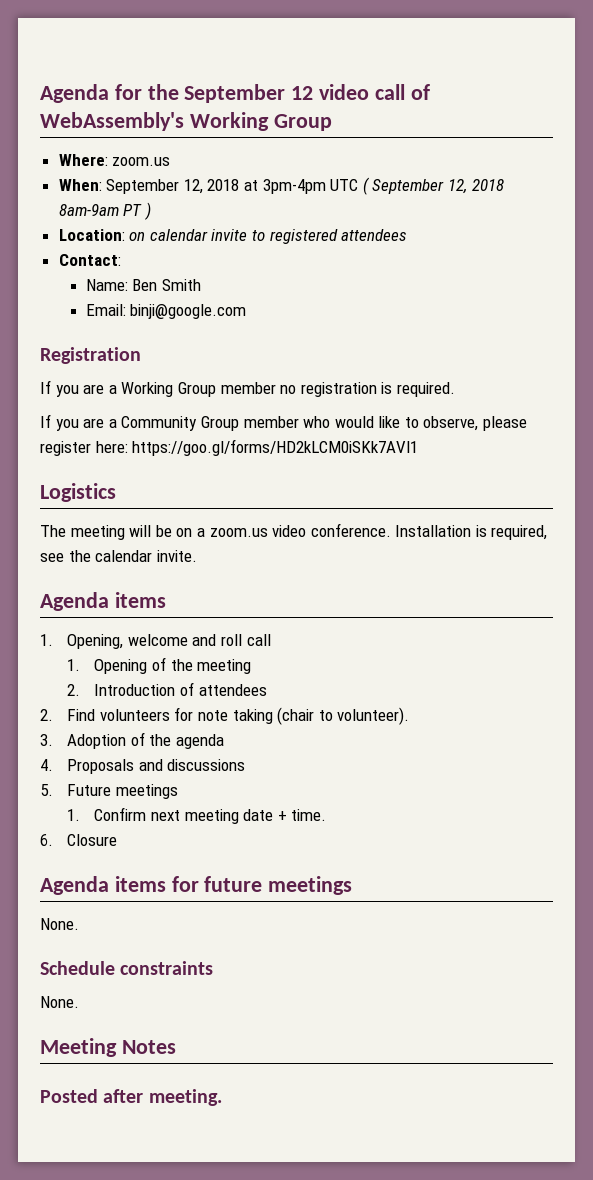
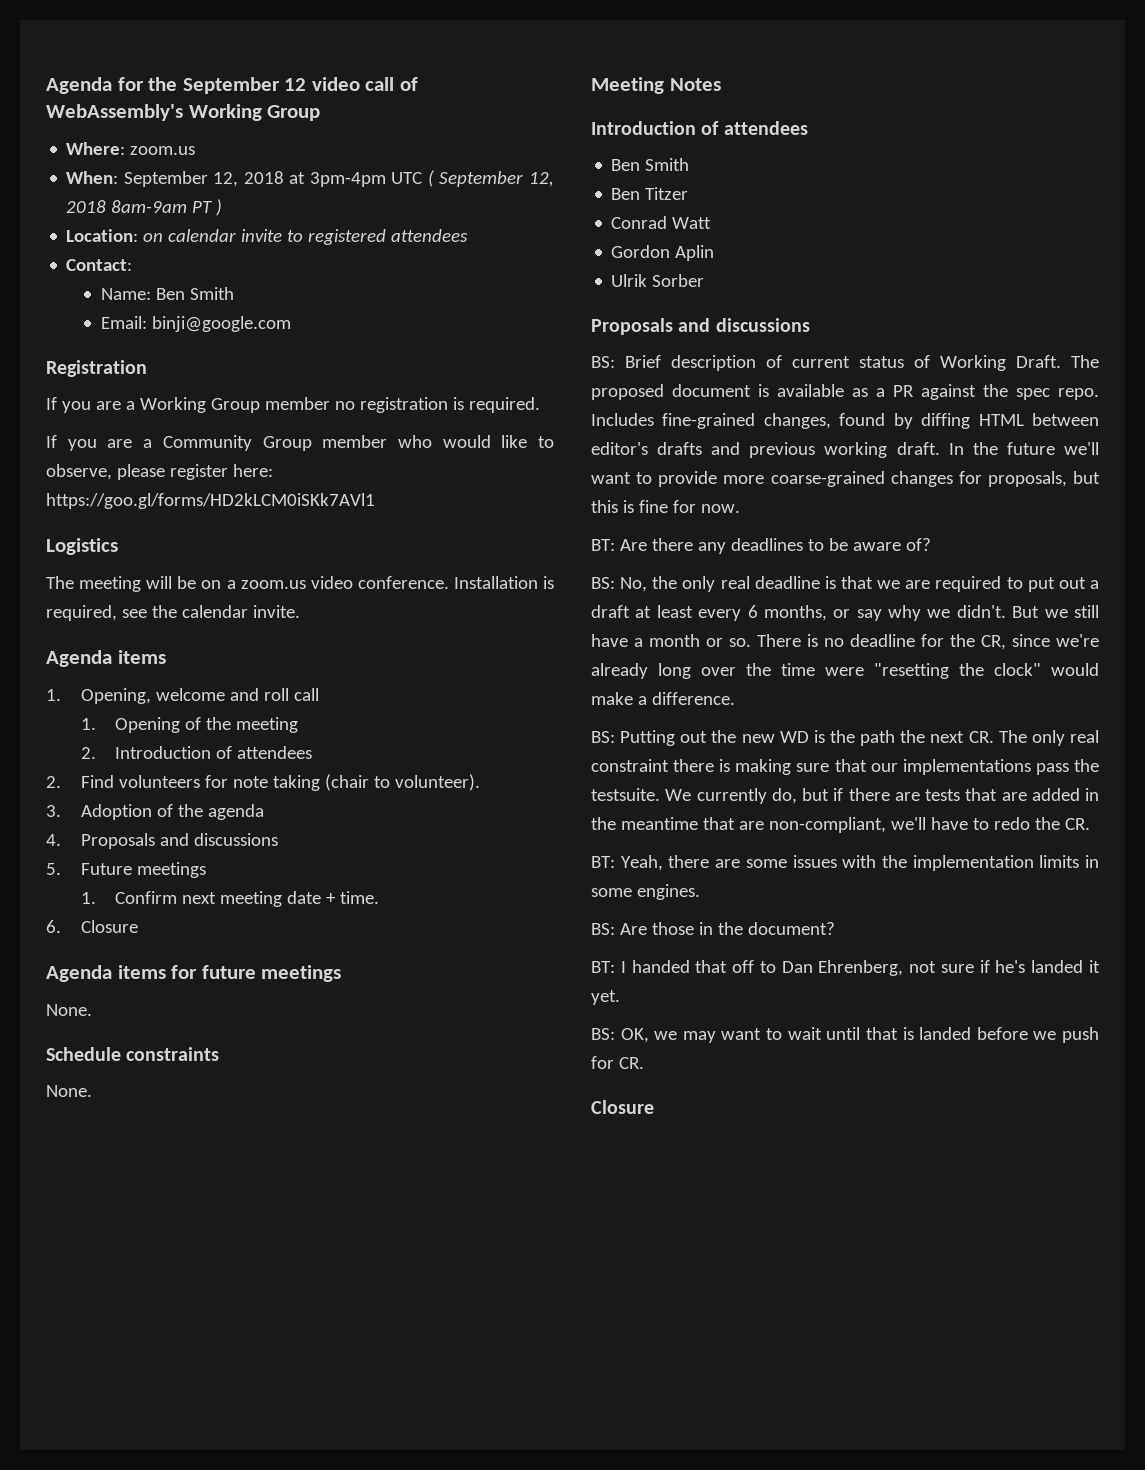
[40,1089,222,1106] Posted after meeting. -> [591,121,808,135] [611,158,690,171] [611,187,689,200] [611,216,712,229] [611,245,715,261] [611,274,705,287] [591,318,810,335] [591,355,1099,371] [591,384,1099,400] [591,413,1099,429] [591,442,1099,458] [591,471,1100,487] [591,500,740,513] [591,538,931,554] [591,576,1100,592] [591,605,1099,621] [591,634,1099,650] [591,663,1099,679] [591,692,735,705] [591,730,1100,746] [591,759,1099,775] [591,788,1099,804] [591,817,1090,833] [591,855,1099,871] [591,884,700,900] [591,922,835,935] [591,960,1100,976] [591,990,620,1005] [591,1027,1099,1043] [591,1056,644,1069] [591,1100,654,1114] Introduction of attendees // Ben Smith // Ben Titzer // Conrad Watt // Gordon Aplin // Ulrik Sorber // Proposals and discussions // BS: Brief description of current status of Working Draft. The proposed document is available as a PR against the spec repo. Includes fine-grained changes, found by diffing HTML between editor's drafts and previous working draft. In the future we'll want to provide more coarse-grained changes for proposals, but this is fine for now. // BT: Are there any deadlines to be aware of? // BS: No, the only real deadline is that we are required to put out a draft at least every 6 months, or say why we didn't. But we still have a month or so. There is no deadline for the CR, since we're already long over the time were "resetting the clock" would make a difference. // BS: Putting out the new WD is the path the next CR. The only real constraint there is making sure that our implementations pass the testsuite. We currently do, but if there are tests that are added in the meantime that are non-compliant, we'll have to redo the CR. // BT: Yeah, there are some issues with the implementation limits in some engines. // BS: Are those in the document? // BT: I handed that off to Dan Ehrenberg, not sure if he's landed it yet. // BS: OK, we may want to wait until that is landed before we push for CR. // Closure

